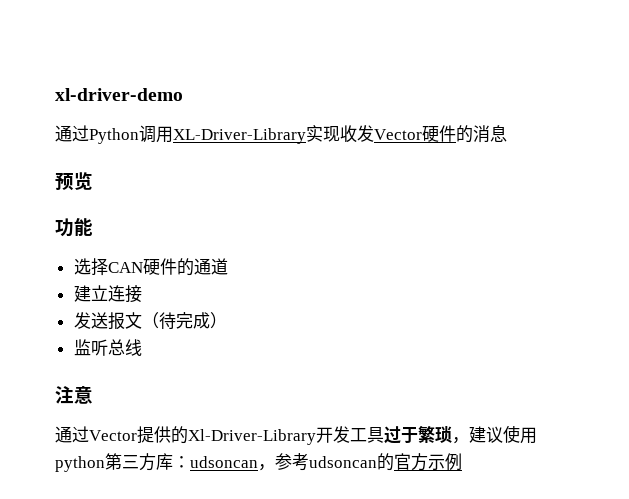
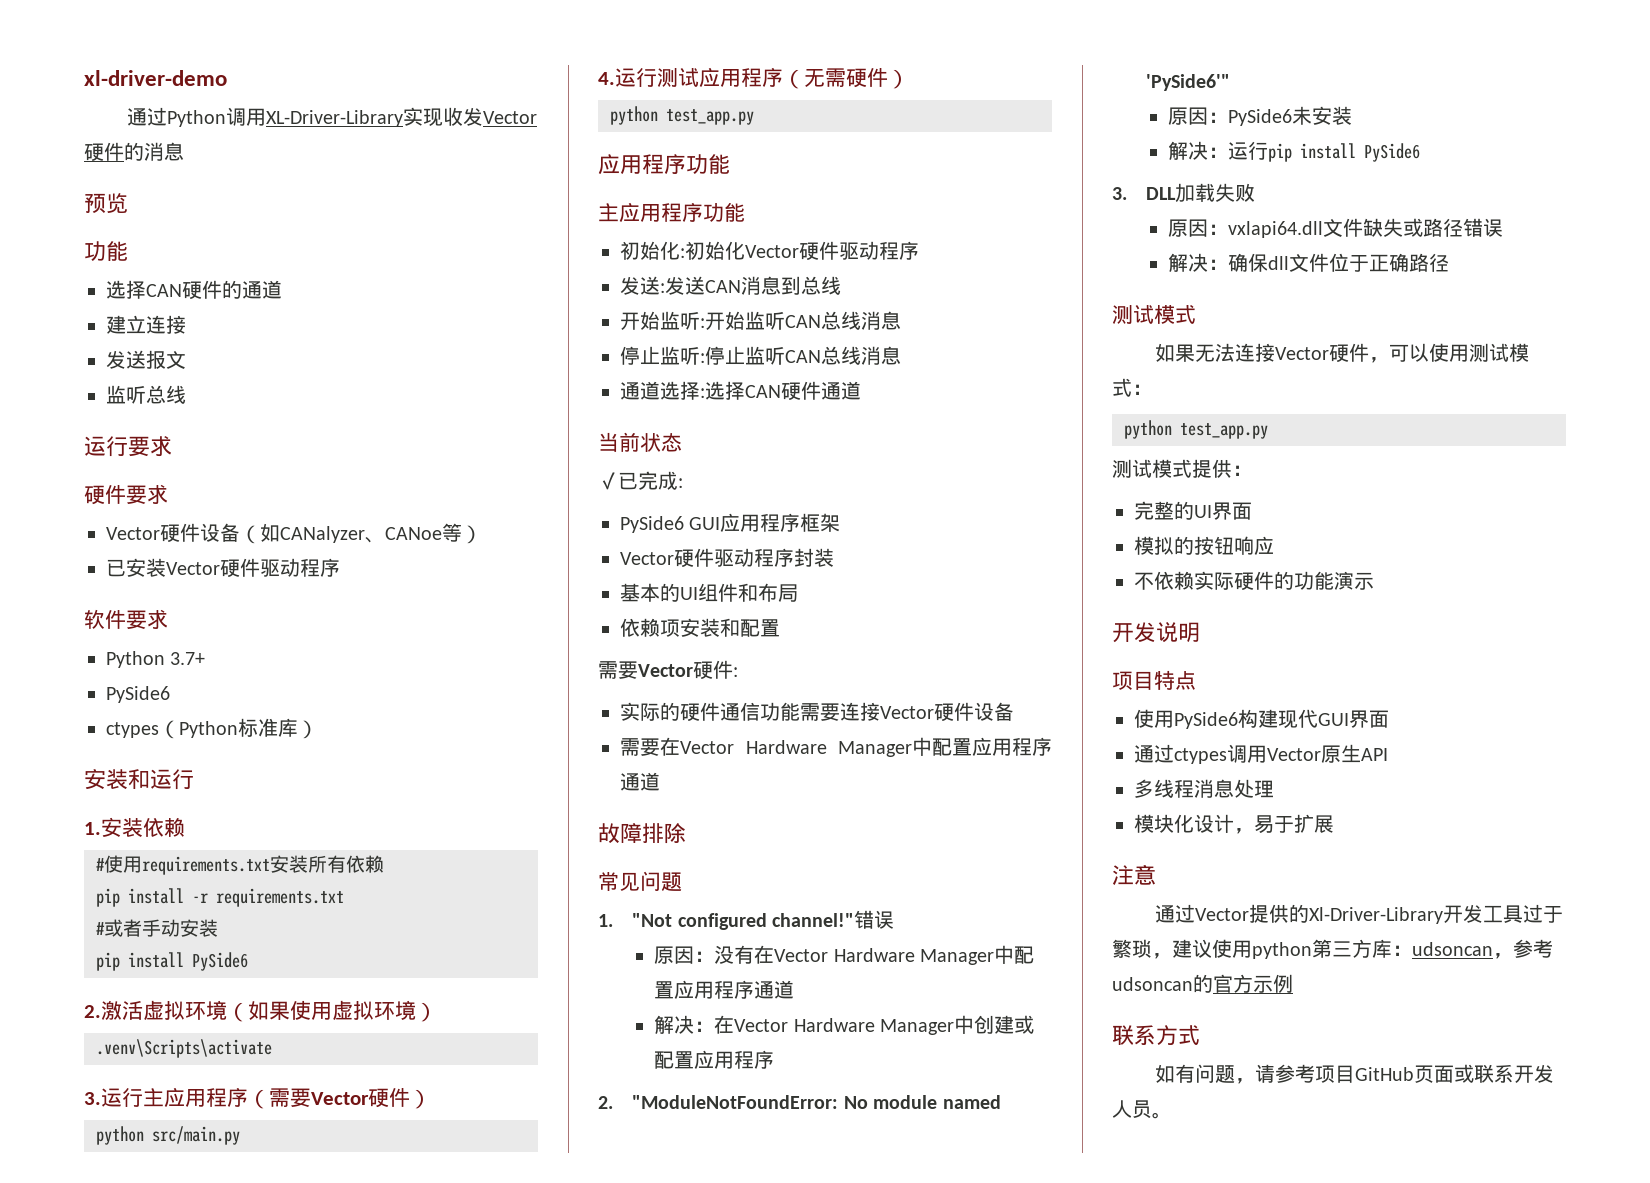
[141,312,227,330] （待完成） -> (186, 359) none
(142, 347) none -> [84,436,172,457] [84,484,168,505] [106,523,482,544] [106,558,340,578] [84,609,168,629] [106,651,206,668] [106,686,170,703] [106,718,318,739] [84,769,194,790] [84,817,185,837] [96,855,384,875] [96,888,344,907] [96,919,218,937] [96,952,248,971] [84,1000,437,1022] [96,1039,272,1058] [84,1087,431,1109] [96,1126,240,1145] [598,67,909,89] [610,106,754,125] [598,154,730,175] [598,202,745,222] [620,241,919,261] [620,276,841,295] [620,311,901,330] [620,346,901,365] [620,381,861,401] [598,432,682,452] [598,471,683,490] [620,513,841,533] [620,548,834,568] [620,583,798,602] [620,618,780,637] [598,660,738,680] [620,702,1014,722] [620,737,1052,757] [620,772,660,791] [598,823,686,844] [598,871,682,892] [598,910,895,930] [654,945,1035,965] [654,980,795,999] [654,1015,1035,1035] [654,1050,775,1069] [598,1095,1001,1109] [1146,74,1231,91] [1168,106,1353,126] [1168,141,1421,162] [1112,183,1256,203] [1168,218,1504,238] [1168,253,1450,272] [1112,305,1196,324] [1155,343,1530,363] [1112,378,1152,397] [1124,420,1268,439] [1112,459,1252,478] [1134,501,1252,520] [1134,536,1274,555] [1134,571,1374,591] [1112,622,1200,643] [1112,670,1196,690] [1134,709,1389,729] [1134,744,1388,764] [1134,779,1274,798] [1134,814,1334,834] // 运行要求 // 硬件要求 // Vector硬件设备（如CANalyzer、CANoe等） // 已安装Vector硬件驱动程序 // 软件要求 // Python 3.7+ // PySide6 // ctypes（Python标准库） // 安装和运行 // 1.安装依赖 // #使用requirements.txt安装所有依赖 // pip install -r requirements.txt // #或者手动安装 // pip install PySide6 // 2.激活虚拟环境（如果使用虚拟环境） // .venv\Scripts\activate // 3.运行主应用程序（需要Vector硬件） // python src/main.py // 4.运行测试应用程序（无需硬件） // python test_app.py // 应用程序功能 // 主应用程序功能 // 初始化:初始化Vector硬件驱动程序 // 发送:发送CAN消息到总线 // 开始监听:开始监听CAN总线消息 // 停止监听:停止监听CAN总线消息 // 通道选择:选择CAN硬件通道 // 当前状态 // ✓已完成: // PySide6 GUI应用程序框架 // Vector硬件驱动程序封装 // 基本的UI组件和布局 // 依赖项安装和配置 // 需要Vector硬件: // 实际的硬件通信功能需要连接Vector硬件设备 // 需要在Vector Hardware Manager中配置应用程序通道 // 故障排除 // 常见问题 // 1. "Not configured channel!"错误 // 原因：没有在Vector Hardware Manager中配置应用程序通道 // 解决：在Vector Hardware Manager中创建或配置应用程序 // 2. "ModuleNotFoundError: No module named 'PySide6'" // 原因：PySide6未安装 // 解决：运行pip install PySide6 // 3. DLL加载失败 // 原因：vxlapi64.dll文件缺失或路径错误 // 解决：确保dll文件位于正确路径 // 测试模式 // 如果无法连接Vector硬件，可以使用测试模式： // python test_app.py // 测试模式提供： // 完整的UI界面 // 模拟的按钮响应 // 不依赖实际硬件的功能演示 // 开发说明 // 项目特点 // 使用PySide6构建现代GUI界面 // 通过ctypes调用Vector原生API // 多线程消息处理 // 模块化设计，易于扩展
(462, 462) none -> [1112,1025,1200,1045] [1155,1064,1555,1084] [1112,1100,1172,1119] // 联系方式 // 如有问题，请参考项目GitHub页面或联系开发人员。

